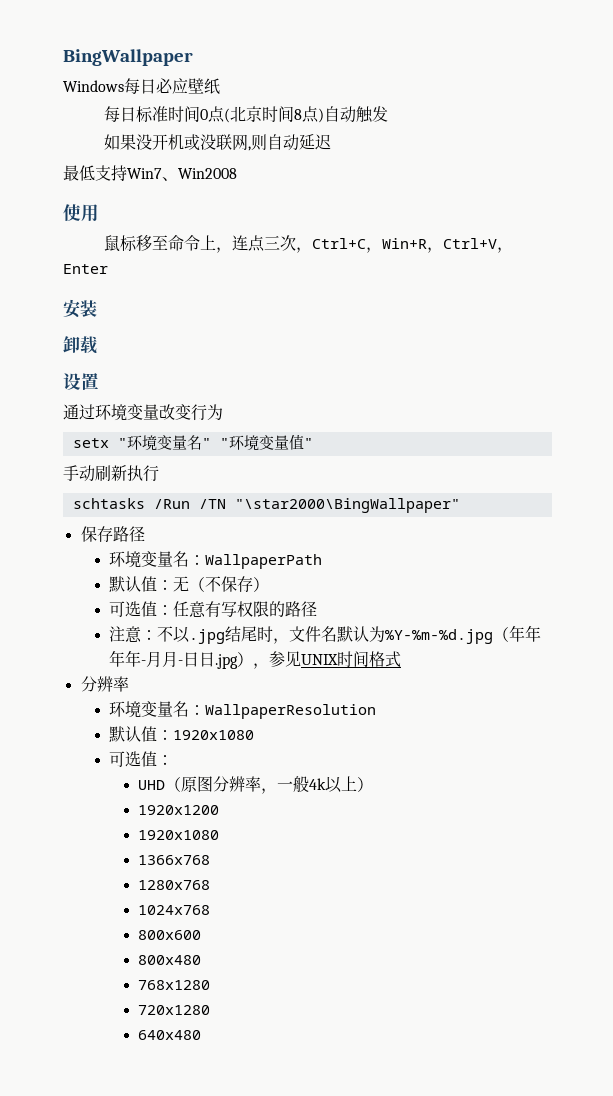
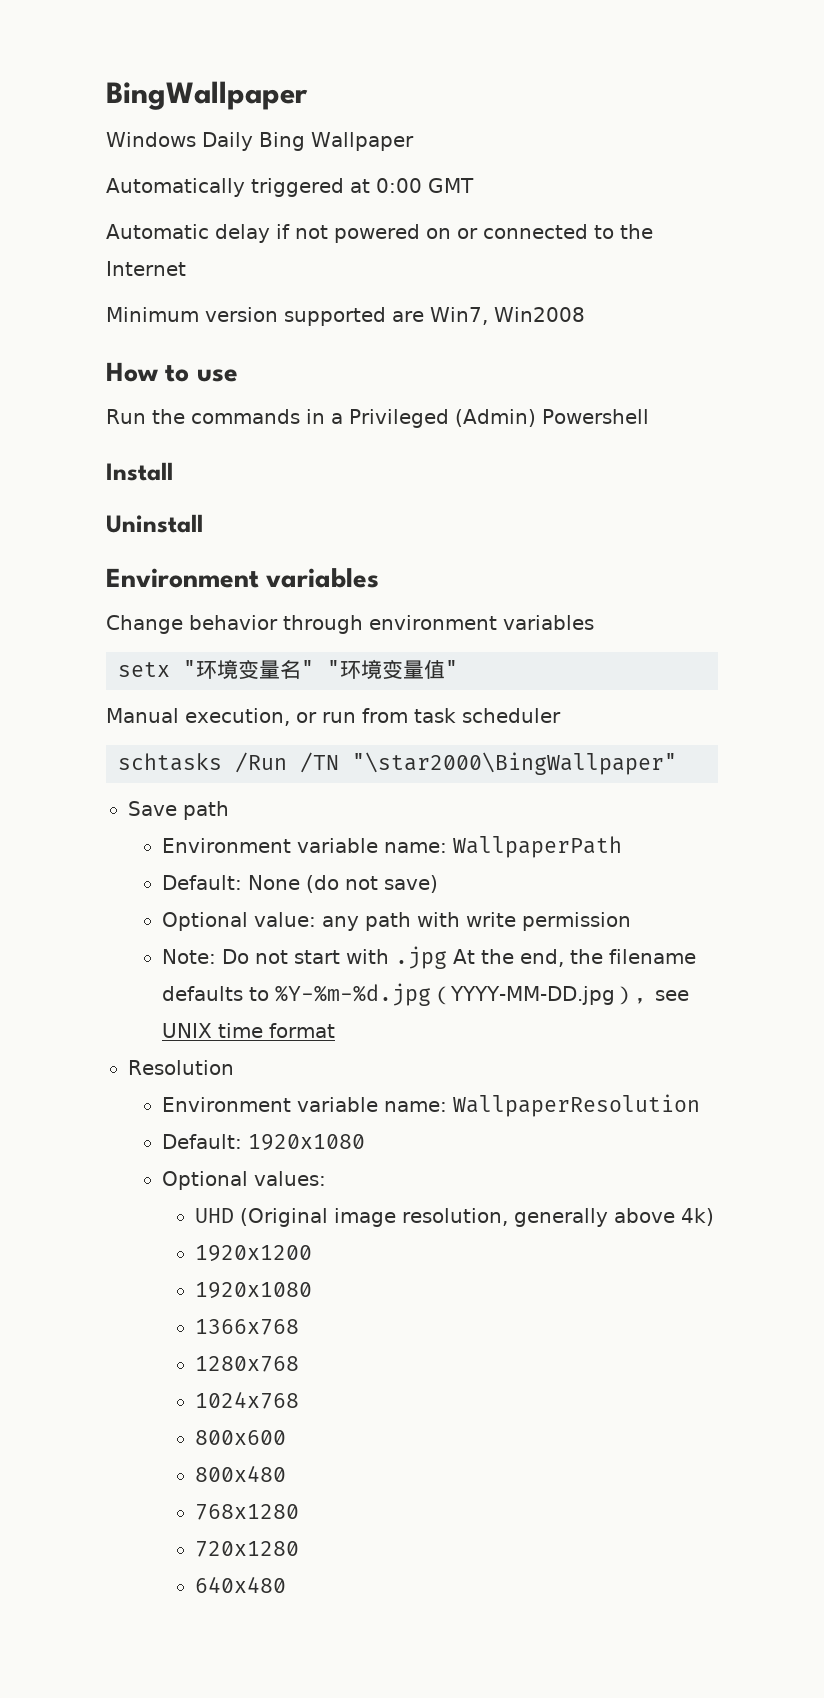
[124,78,220,95] [104,106,389,123] [104,134,332,151] [63,165,237,181] [63,204,99,222] [104,235,514,253] [63,264,108,274] [63,299,97,318] [63,336,98,354] [63,373,99,390] [63,404,223,421] 每日必应壁纸 // 每日标准时间0点(北京时间8点)自动触发 // 如果没开机或没联网,则自动延迟 // 最低支持Win7、Win2008 // 使用 // 鼠标移至命令上，连点三次，Ctrl+C，Win+R，Ctrl+V，Enter // 安装 // 卸载 // 设置 // 通过环境变量改变行为 -> [202,132,414,151] [106,178,474,197] [106,224,653,243] [106,261,186,276] [106,307,585,326] [106,362,238,382] [106,409,649,428] [106,462,173,481] [106,514,203,533] [106,568,380,588] [106,615,594,634] Daily Bing Wallpaper // Automatically triggered at 0:00 GMT // Automatic delay if not powered on or connected to the Internet // Minimum version supported are Win7, Win2008 // How to use // Run the commands in a Privileged (Admin) Powershell // Install // Uninstall // Environment variables // Change behavior through environment variables
[63,465,159,482] [72,498,460,513] [80,526,145,542] [109,551,323,569] [109,576,270,592] [109,601,318,618] [109,625,542,644] [109,650,402,669] [80,676,129,692] [109,701,206,718] 手动刷新执行 // schtasks /Run /TN "\star2000\BingWallpaper" // 保存路径 // 环境变量名：WallpaperPath // 默认值：无（不保存） // 可选值：任意有写权限的路径 // 注意：不以.jpg结尾时，文件名默认为%Y-%m-%d.jpg（年年年年-月月-日日.jpg），参见UNIX时间格式 // 分辨率 // 环境变量名： -> [106,708,561,726] [118,752,677,775] [128,801,229,820] [161,836,622,858] [161,875,438,893] [161,912,631,931] [161,946,696,969] [161,983,689,1006] [161,1023,335,1038] [128,1060,234,1075] [161,1097,447,1112] Manual execution, or run from task scheduler // schtasks /Run /TN "\star2000\BingWallpaper" // Save path // Environment variable name: WallpaperPath // Default: None (do not save) // Optional value: any path with write permission // Note: Do not start with .jpg At the end, the filename defaults to %Y-%m-%d.jpg（YYYY-MM-DD.jpg），see UNIX time format // Resolution // Environment variable name:
[109,726,255,742] [109,751,174,767] 默认值：1920x1080 // 可选值： -> [161,1134,365,1151] [161,1171,326,1190] Default: 1920x1080 // Optional values:
[165,776,374,794] （原图分辨率，一般4k以上） -> [240,1208,715,1227] (Original image resolution, generally above 4k)

